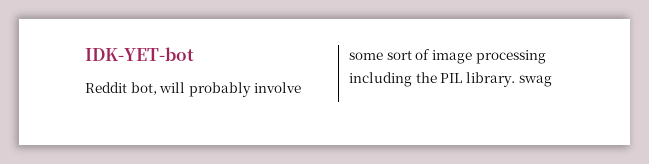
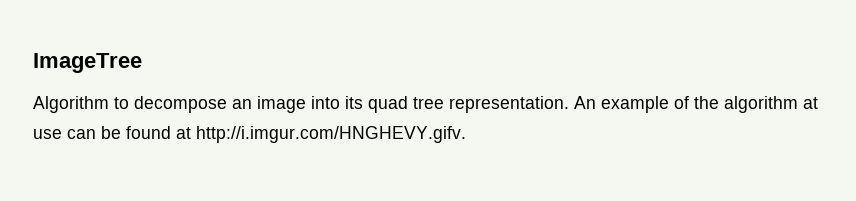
[85,47,194,61] [85,82,301,97] [349,49,546,64] [349,72,552,87] IDK-YET-bot // Reddit bot, will probably involve some sort of image processing including the PIL library. swag -> [33,53,142,73] [33,96,818,113] [33,126,466,143] ImageTree // Algorithm to decompose an image into its quad tree representation. An example of the algorithm at use can be found at http://i.imgur.com/HNGHEVY.gifv.

